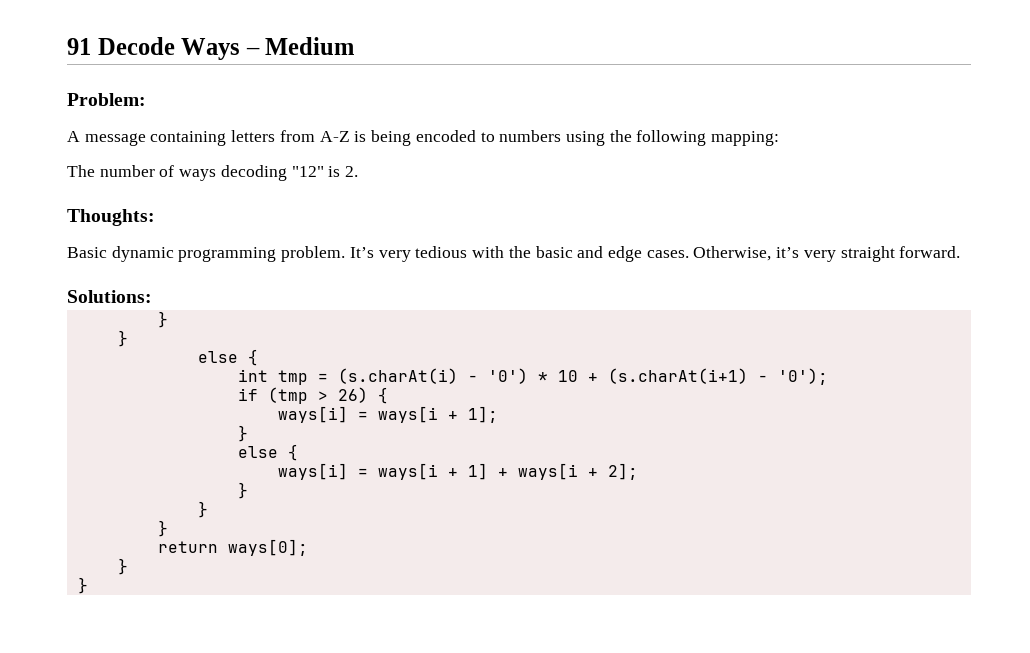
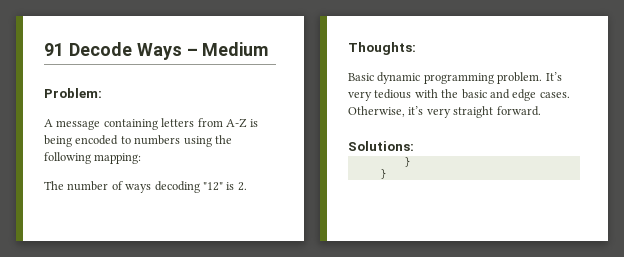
[197,349,258,366] [237,368,828,385] [237,387,388,404] [277,406,498,423] [237,425,248,442] [237,444,298,461] [277,463,638,480] [237,482,248,499] [197,501,208,518] [157,520,168,537] [157,539,308,556] [117,558,128,575] [77,577,88,594] // else { // int tmp = (s.charAt(i) - '0') * 10 + (s.charAt(i+1) - '0'); // if (tmp > 26) { // ways[i] = ways[i + 1]; // } // else { // ways[i] = ways[i + 1] + ways[i + 2]; // } // } // } // return ways[0]; // } // } -> (386, 174) none

